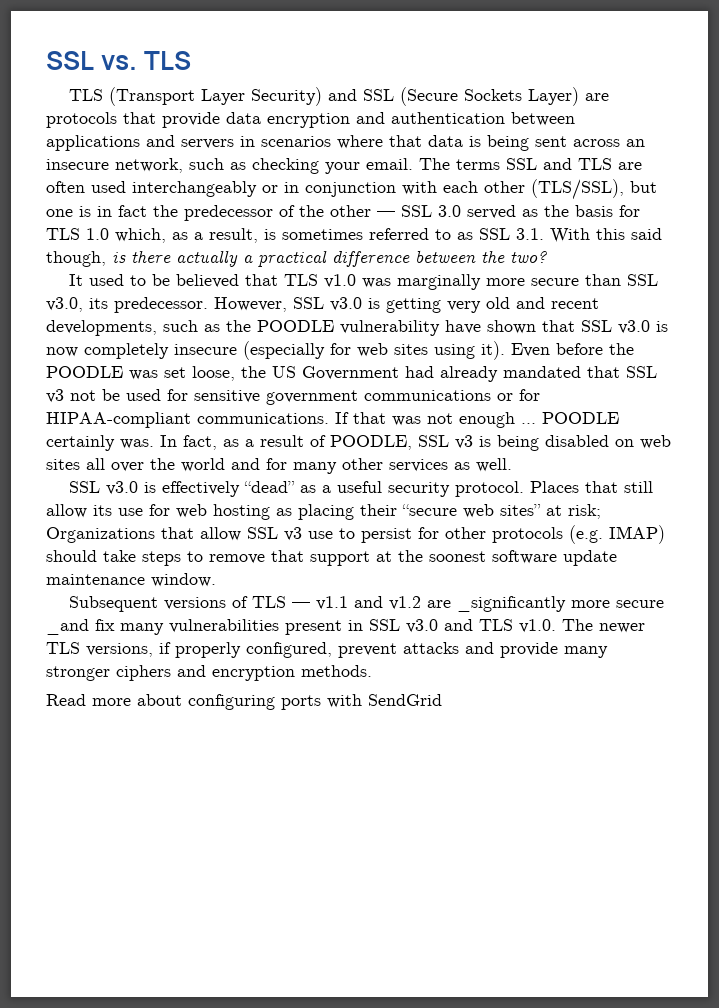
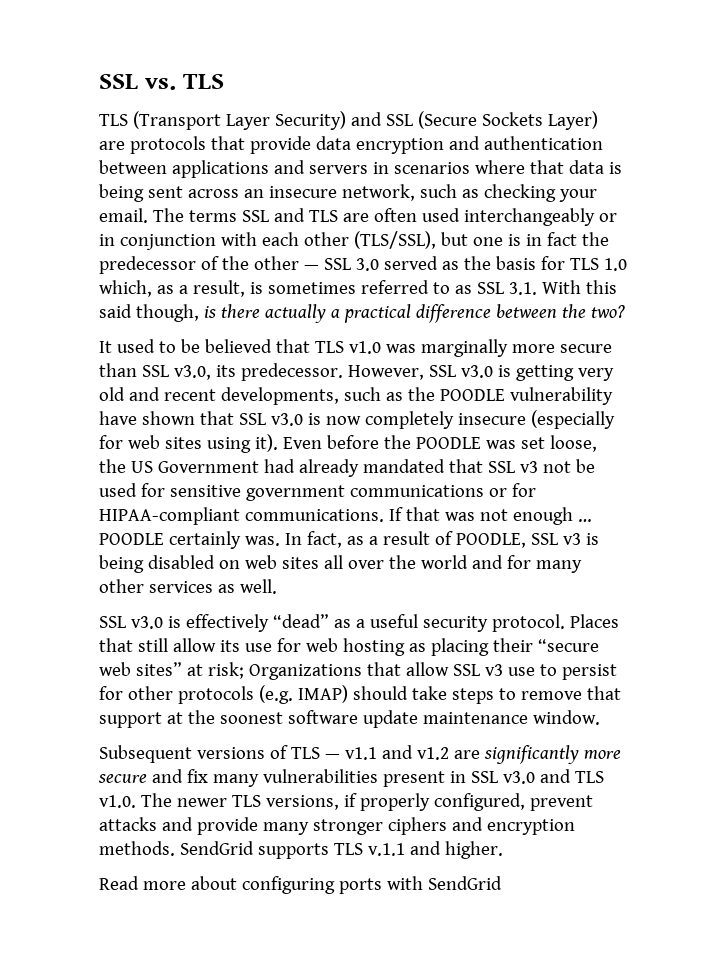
[457,596,665,612] [46,619,89,635] _significantly more secure _and -> [483,745,621,764] [98,769,183,783] significantly more secure and
(372, 671) none -> [179,841,503,859] SendGrid supports TLS v.1.1 and higher.

